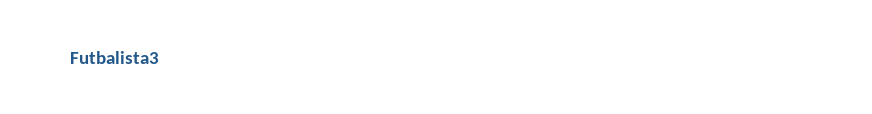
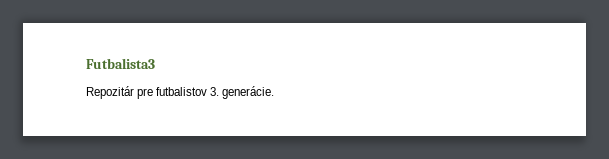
(159, 57) none -> [86,86,275,99] // Repozitár pre futbalistov 3. generácie.

